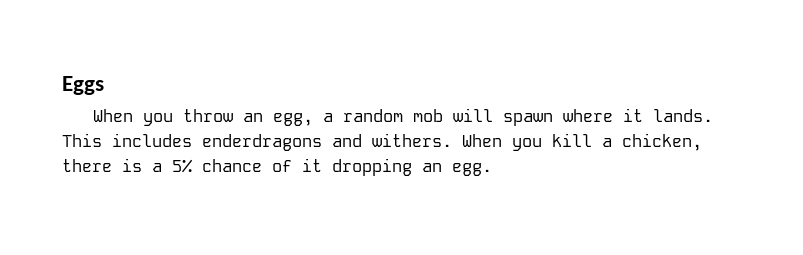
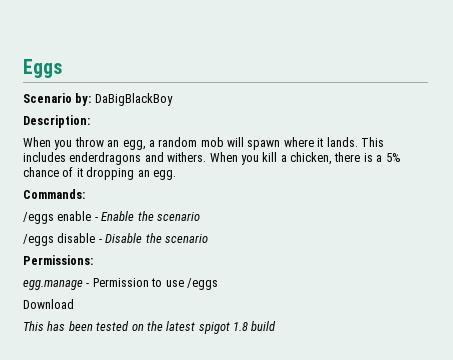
(104, 85) none -> [23,93,173,106] [23,115,90,128] // Scenario by: DaBigBlackBoy // Description:
(492, 169) none -> [23,189,85,199] [23,211,200,224] [23,233,208,246] [23,255,93,265] [23,278,218,290] [23,299,74,309] [23,321,277,334] // Commands: // /eggs enable - Enable the scenario // /eggs disable - Disable the scenario // Permissions: // egg.manage - Permission to use /eggs // Download // This has been tested on the latest spigot 1.8 build

